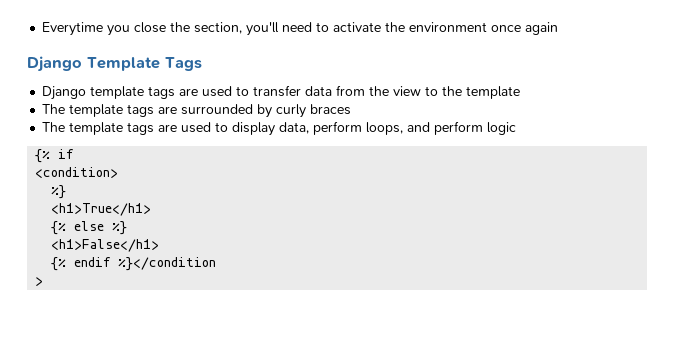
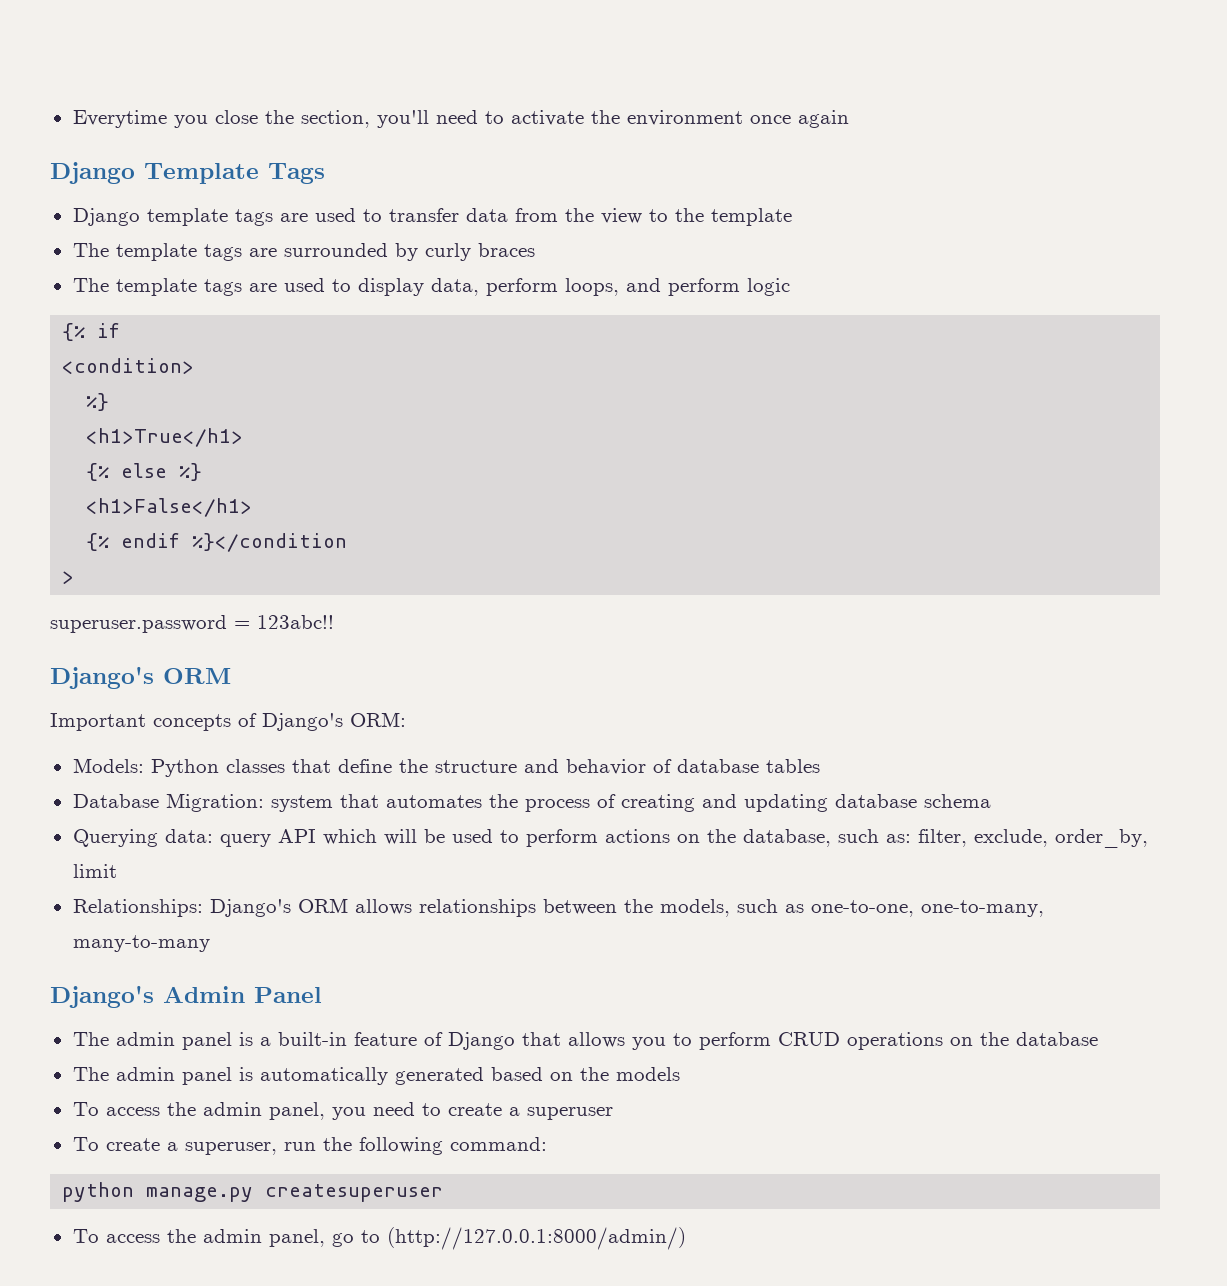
(44, 281) none -> [50,615,334,633] [50,666,231,689] [50,712,406,731] [72,758,820,777] [72,793,991,812] [72,829,1148,848] [72,864,117,878] [72,898,1044,917] [72,935,210,952] [50,985,322,1008] [72,1032,1098,1050] [72,1067,680,1085] [72,1102,613,1120] [72,1137,547,1155] [62,1182,444,1202] [72,1227,686,1250] // superuser.password = 123abc!! // Django's ORM // Important concepts of Django's ORM: // Models: Python classes that define the structure and behavior of database tables // Database Migration: system that automates the process of creating and updating database schema // Querying data: query API which will be used to perform actions on the database, such as: filter, exclude, order_by, limit // Relationships: Django's ORM allows relationships between the models, such as one-to-one, one-to-many, many-to-many // Django's Admin Panel // The admin panel is a built-in feature of Django that allows you to perform CRUD operations on the database // The admin panel is automatically generated based on the models // To access the admin panel, you need to create a superuser // To create a superuser, run the following command: // python manage.py createsuperuser // To access the admin panel, go to (http://127.0.0.1:8000/admin/)

